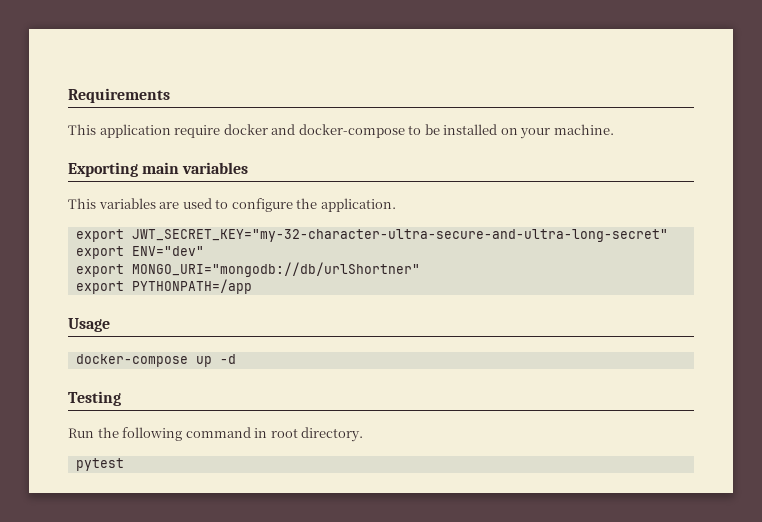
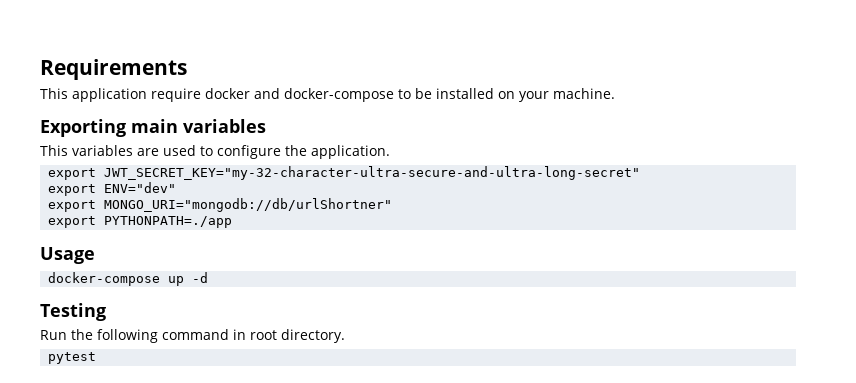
[131,279,252,294] PYTHONPATH=/app -> [104,216,233,228] PYTHONPATH=./app

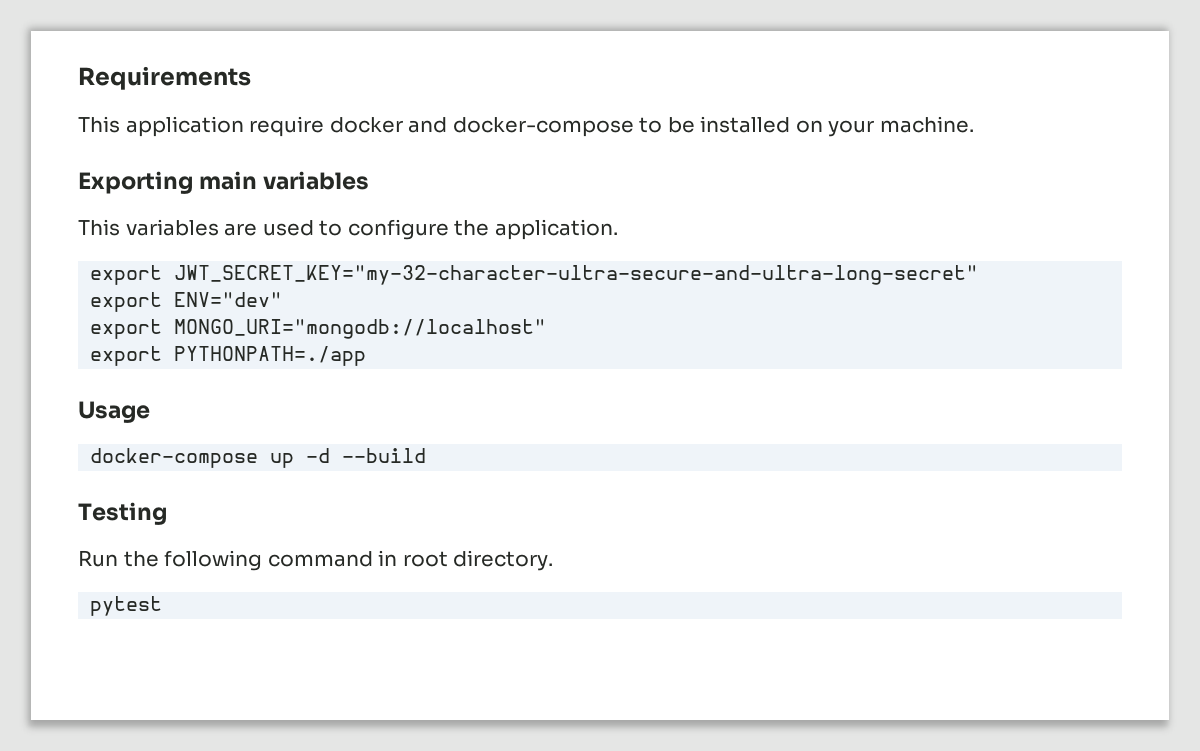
[104,198,393,212] MONGO_URI="mongodb://db/urlShortner" -> [174,319,547,339] MONGO_URI="mongodb://localhost"
(209, 277) none -> [342,448,427,463] --build

